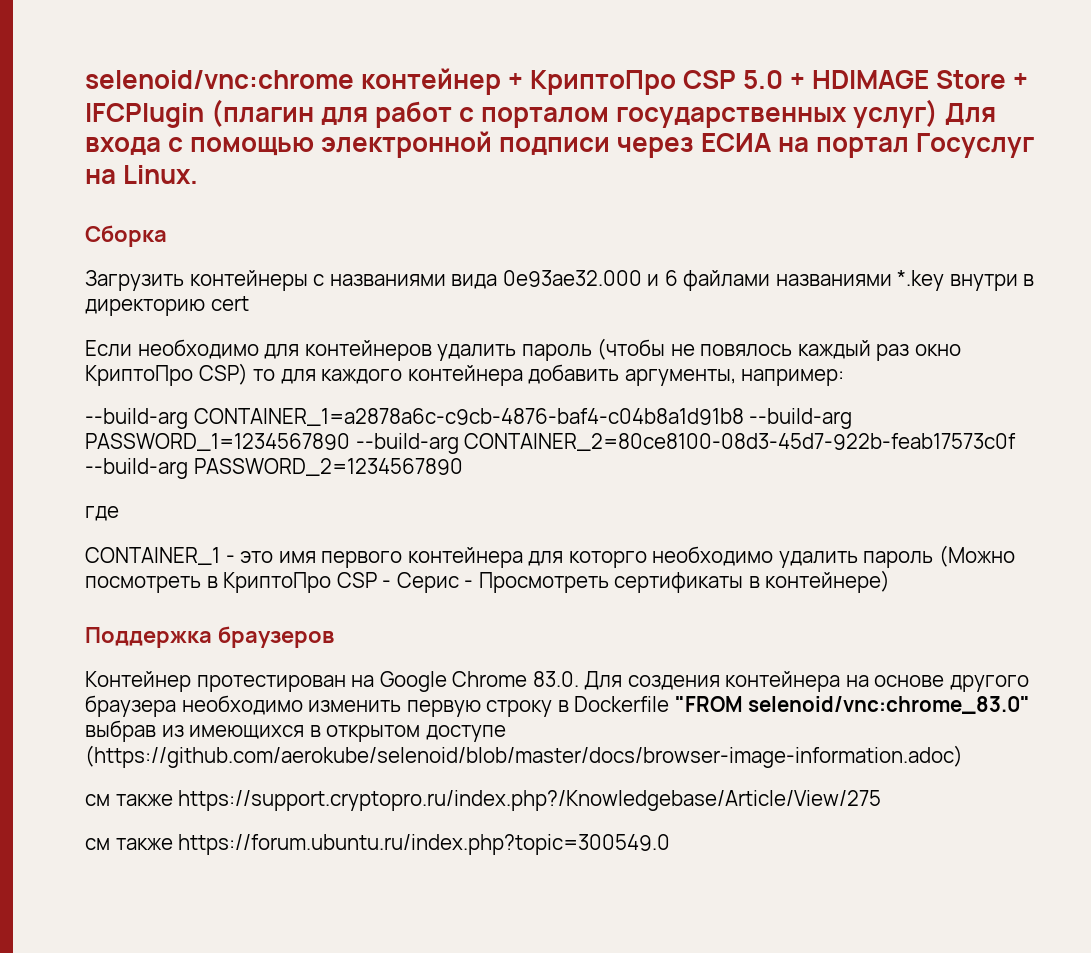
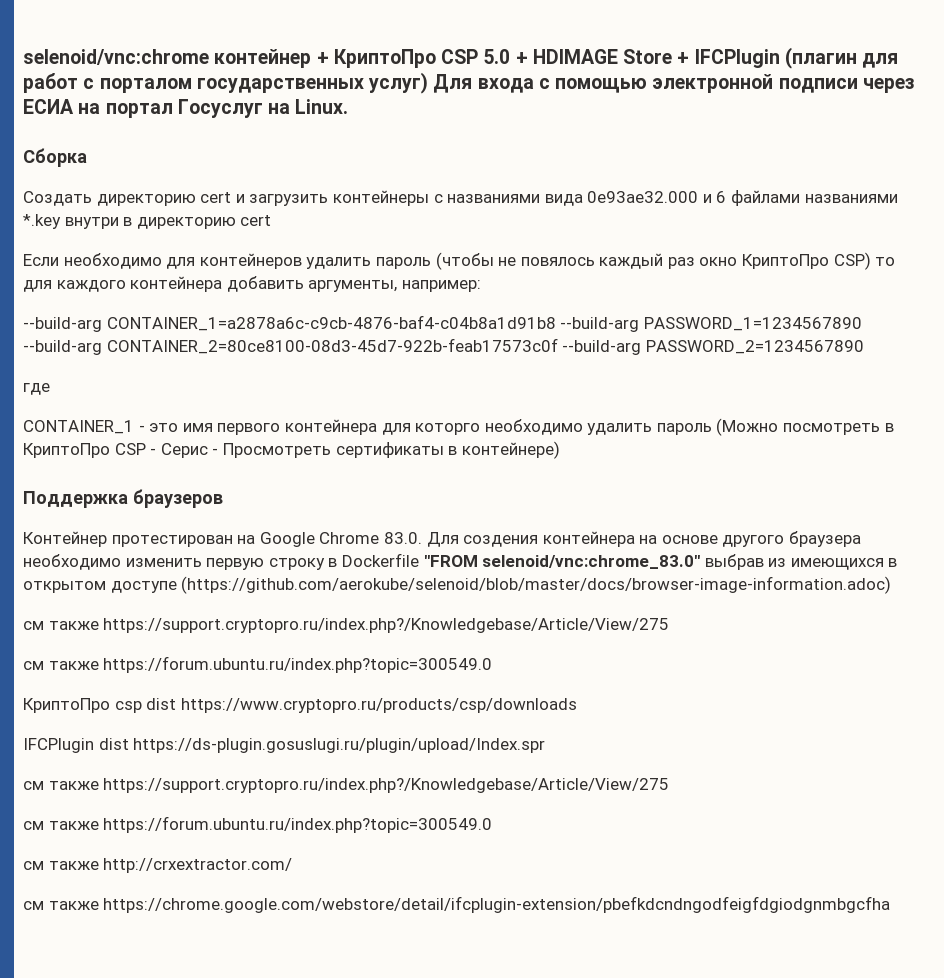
[85,270,184,291] Загрузить -> [23,191,329,206] Создать директорию cert и загрузить
(671, 844) none -> [23,698,577,713] [23,738,546,753] [23,778,670,793] [23,816,493,833] [23,858,293,873] [23,896,891,913] // КриптоПро csp dist https://www.cryptopro.ru/products/csp/downloads // IFCPlugin dist https://ds-plugin.gosuslugi.ru/plugin/upload/Index.spr // см также https://support.cryptopro.ru/index.php?/Knowledgebase/Article/View/275 // см также https://forum.ubuntu.ru/index.php?topic=300549.0 // см также http://crxextractor.com/ // см также https://chrome.google.com/webstore/detail/ifcplugin-extension/pbefkdcndngodfeigfdgiodgnmbgcfha

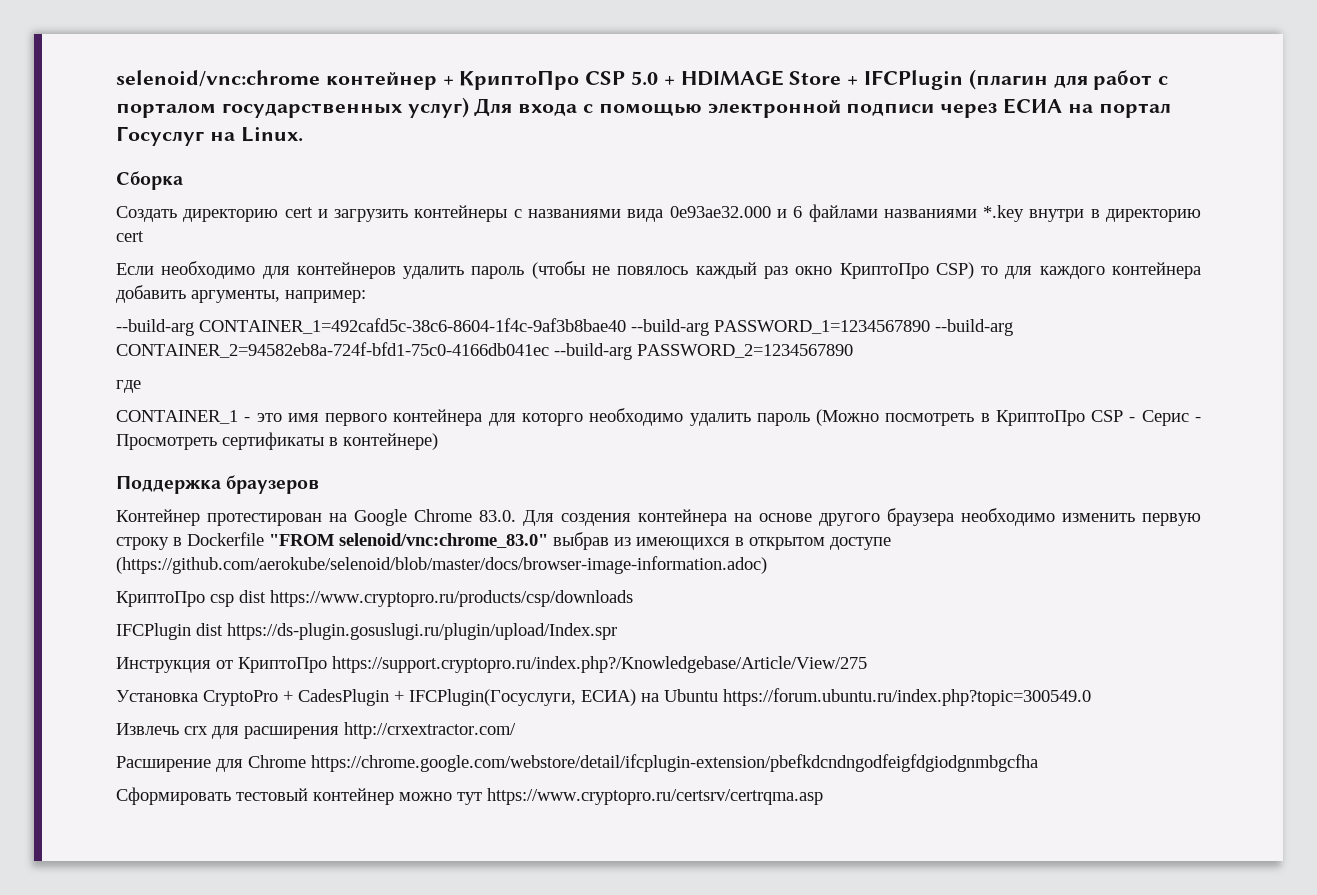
[106,315,556,331] CONTAINER_1=a2878a6c-c9cb-4876-baf4-c04b8a1d91b8 -> [199,318,626,334] CONTAINER_1=492cafd5c-38c6-8604-1f4c-9af3b8bae40
[106,338,558,354] CONTAINER_2=80ce8100-08d3-45d7-922b-feab17573c0f -> [116,342,549,358] CONTAINER_2=94582eb8a-724f-bfd1-75c0-4166db041ec
[23,618,670,633] [23,656,493,673] // см также https://support.cryptopro.ru/index.php?/Knowledgebase/Article/View/275 // см также https://forum.ubuntu.ru/index.php?topic=300549.0 -> (767, 565) none
[23,778,670,793] [23,816,493,833] [23,858,293,873] [23,896,891,913] см также https://support.cryptopro.ru/index.php?/Knowledgebase/Article/View/275 // см также https://forum.ubuntu.ru/index.php?topic=300549.0 // см также http://crxextractor.com/ // см также https://chrome.google.com/webstore/detail/ifcplugin-extension/pbefkdcndngodfeigfdgiodgnmbgcfha -> [116,656,867,673] [116,688,1091,706] [116,722,516,739] [116,754,1038,772] [116,787,823,805] Инструкция от КриптоПро https://support.cryptopro.ru/index.php?/Knowledgebase/Article/View/275 // Установка CryptoPro + CadesPlugin + IFCPlugin(Госуслуги, ЕСИА) на Ubuntu https://forum.ubuntu.ru/index.php?topic=300549.0 // Извлечь crx для расширения http://crxextractor.com/ // Расширение для Chrome https://chrome.google.com/webstore/detail/ifcplugin-extension/pbefkdcndngodfeigfdgiodgnmbgcfha // Сформировать тестовый контейнер можно тут https://www.cryptopro.ru/certsrv/certrqma.asp

